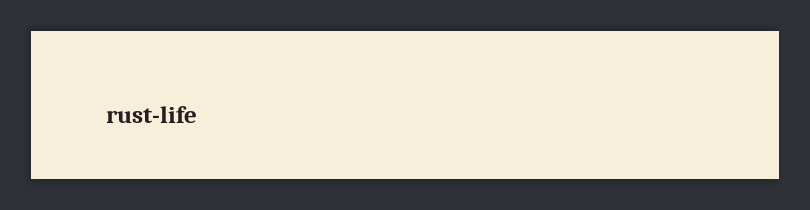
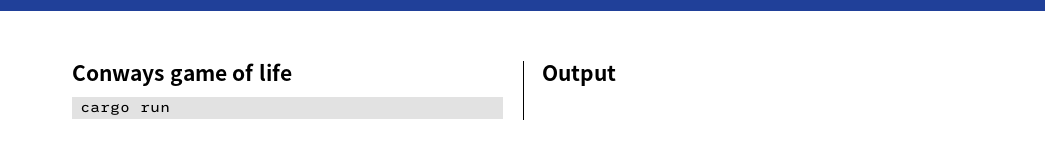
[106,106,197,123] rust-life -> [72,63,293,86] [80,103,171,115] [542,65,616,86] Conways game of life // cargo run // Output

